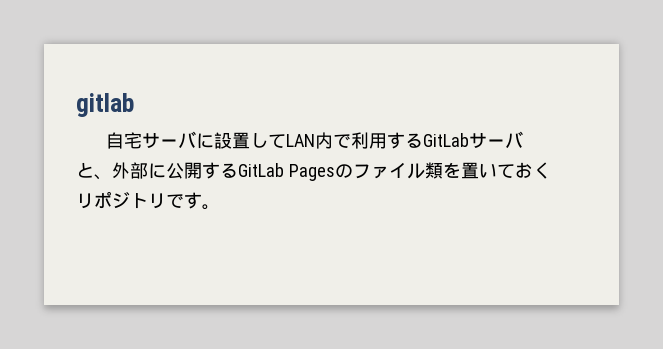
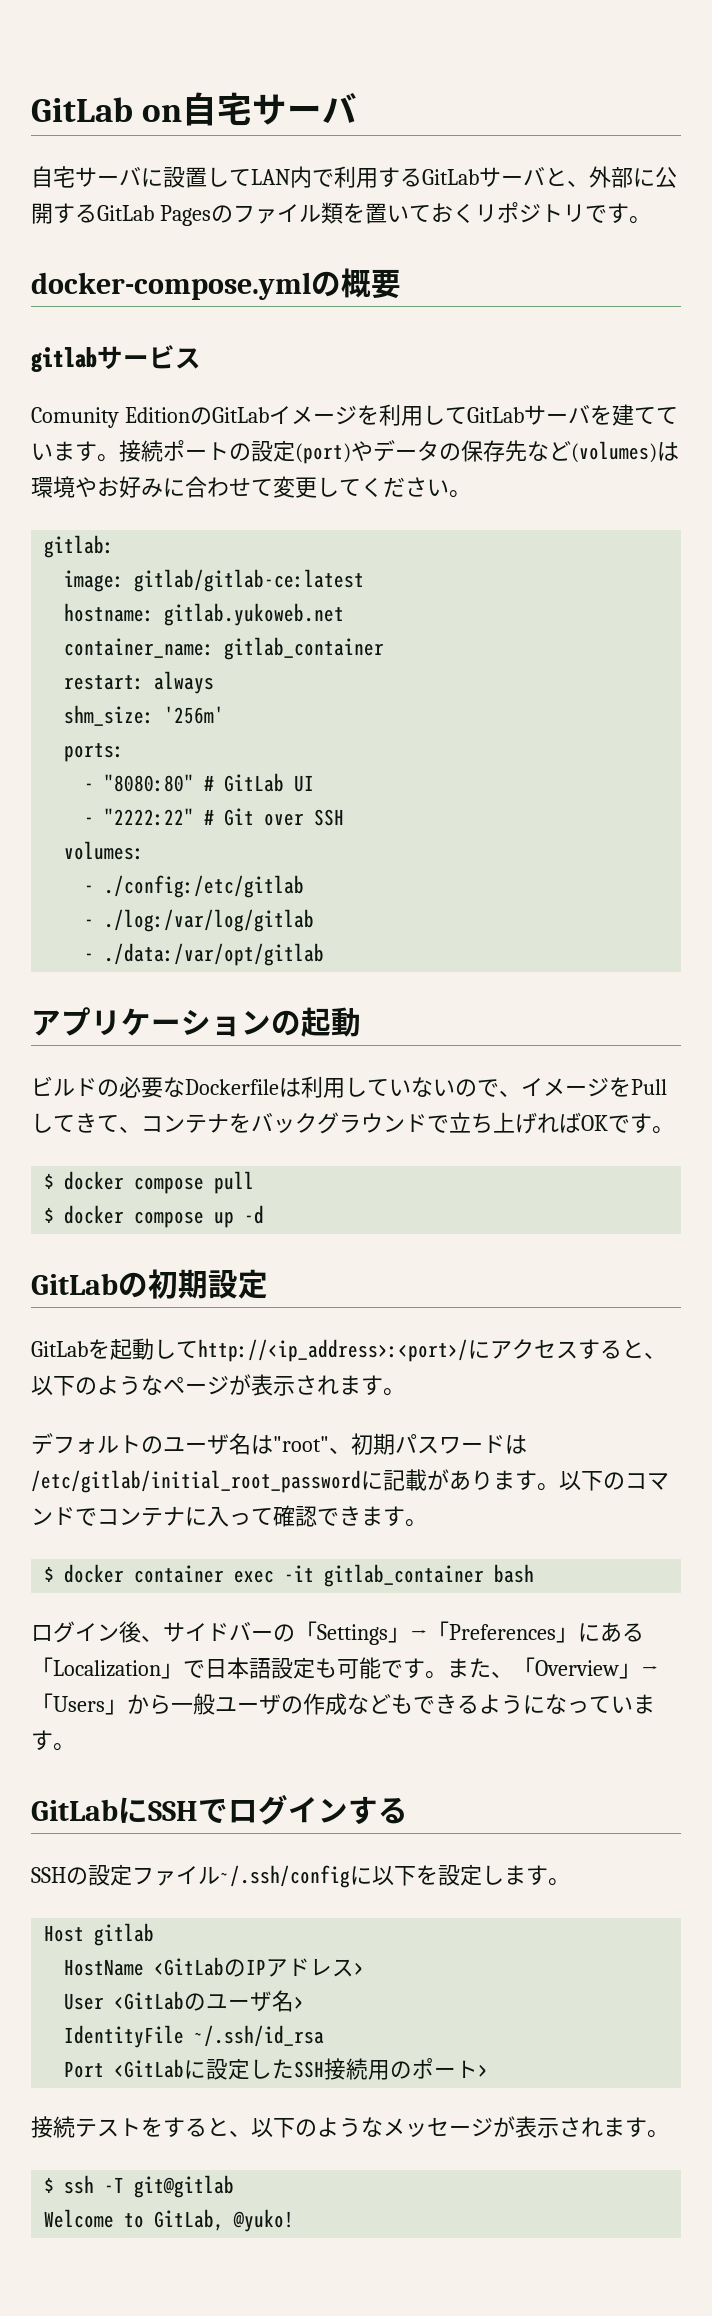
[76,93,134,117] gitlab -> [31,92,358,126] GitLab on自宅サーバ
(220, 207) none -> [31,268,401,300] [31,345,201,372] [31,404,678,428] [31,440,679,464] [31,476,471,498] [44,535,115,558] [64,569,365,592] [64,603,345,626] [64,637,385,660] [64,671,215,694] [64,705,225,726] [64,743,125,762] [84,773,315,792] [84,808,345,826] [64,841,145,860] [84,875,305,898] [84,909,315,932] [84,943,325,966] [31,1007,361,1037] [31,1076,667,1098] [31,1112,674,1134] [44,1171,255,1194] [44,1205,265,1228] [31,1269,268,1299] [31,1338,666,1362] [31,1374,405,1396] [31,1433,527,1455] [31,1469,669,1493] [31,1505,427,1527] [44,1564,535,1587] [31,1621,644,1645] [31,1657,658,1679] [31,1693,655,1715] [31,1730,75,1751] [31,1795,408,1825] [31,1864,570,1888] [44,1923,155,1946] [64,1957,365,1977] [64,1990,305,2012] [64,2025,325,2048] [64,2058,489,2080] [31,2116,669,2138] [44,2175,235,2198] [44,2209,295,2232] // docker-compose.ymlの概要 // gitlabサービス // Comunity EditionのGitLabイメージを利用してGitLabサーバを建てています。接続ポートの設定(port)やデータの保存先など(volumes)は環境やお好みに合わせて変更してください。 // gitlab: // image: gitlab/gitlab-ce:latest // hostname: gitlab.yukoweb.net // container_name: gitlab_container // restart: always // shm_size: '256m' // ports: // - "8080:80" # GitLab UI // - "2222:22" # Git over SSH // volumes: // - ./config:/etc/gitlab // - ./log:/var/log/gitlab // - ./data:/var/opt/gitlab // アプリケーションの起動 // ビルドの必要なDockerfileは利用していないので、イメージをPullしてきて、コンテナをバックグラウンドで立ち上げればOKです。 // $ docker compose pull // $ docker compose up -d // GitLabの初期設定 // GitLabを起動してhttp://<ip_address>:<port>/にアクセスすると、以下のようなページが表示されます。 // デフォルトのユーザ名は"root"、初期パスワードは/etc/gitlab/initial_root_passwordに記載があります。以下のコマンドでコンテナに入って確認できます。 // $ docker container exec -it gitlab_container bash // ログイン後、サイドバーの「Settings」→「Preferences」にある「Localization」で日本語設定も可能です。また、「Overview」→「Users」から一般ユーザの作成などもできるようになっています。 // GitLabにSSHでログインする // SSHの設定ファイル~/.ssh/configに以下を設定します。 // Host gitlab // HostName <GitLabのIPアドレス> // User <GitLabのユーザ名> // IdentityFile ~/.ssh/id_rsa // Port <GitLabに設定したSSH接続用のポート> // 接続テストをすると、以下のようなメッセージが表示されます。 // $ ssh -T git@gitlab // Welcome to GitLab, @yuko!

